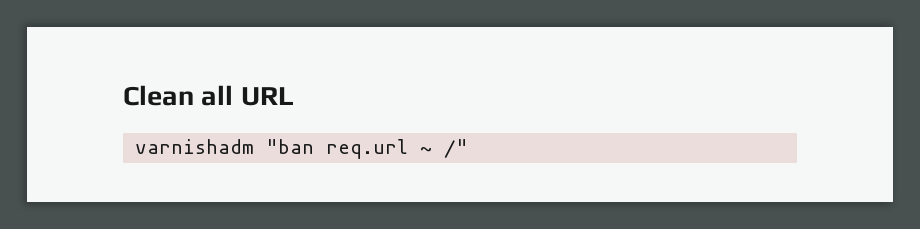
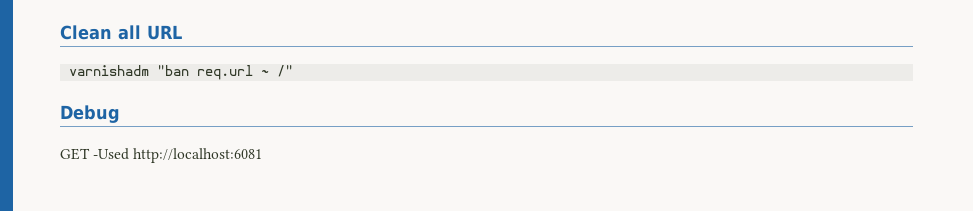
(469, 148) none -> [60,105,120,123] [60,148,263,163] // Debug // GET -Used http://localhost:6081

